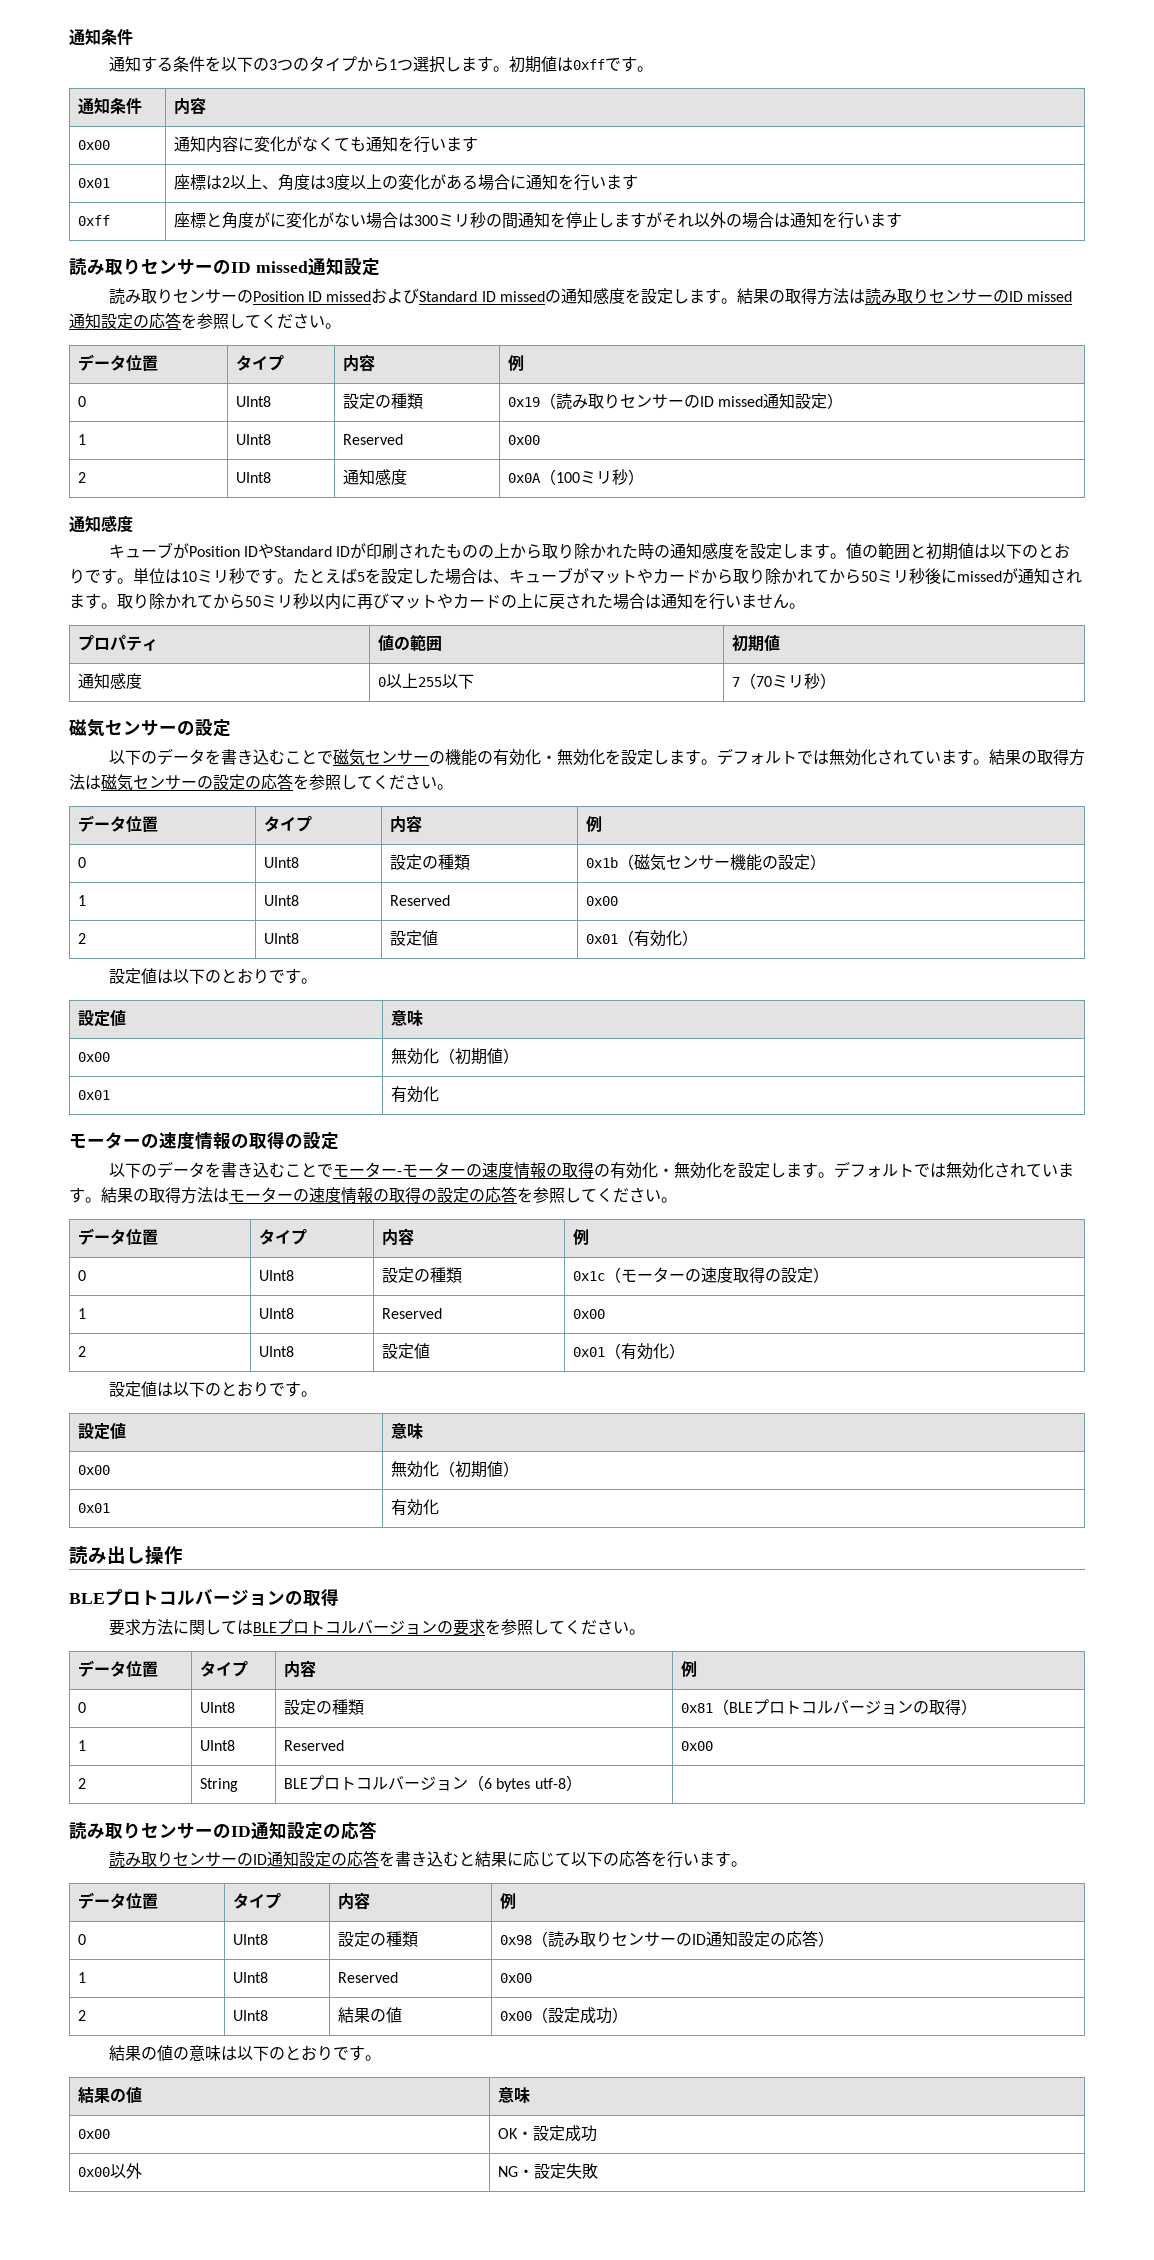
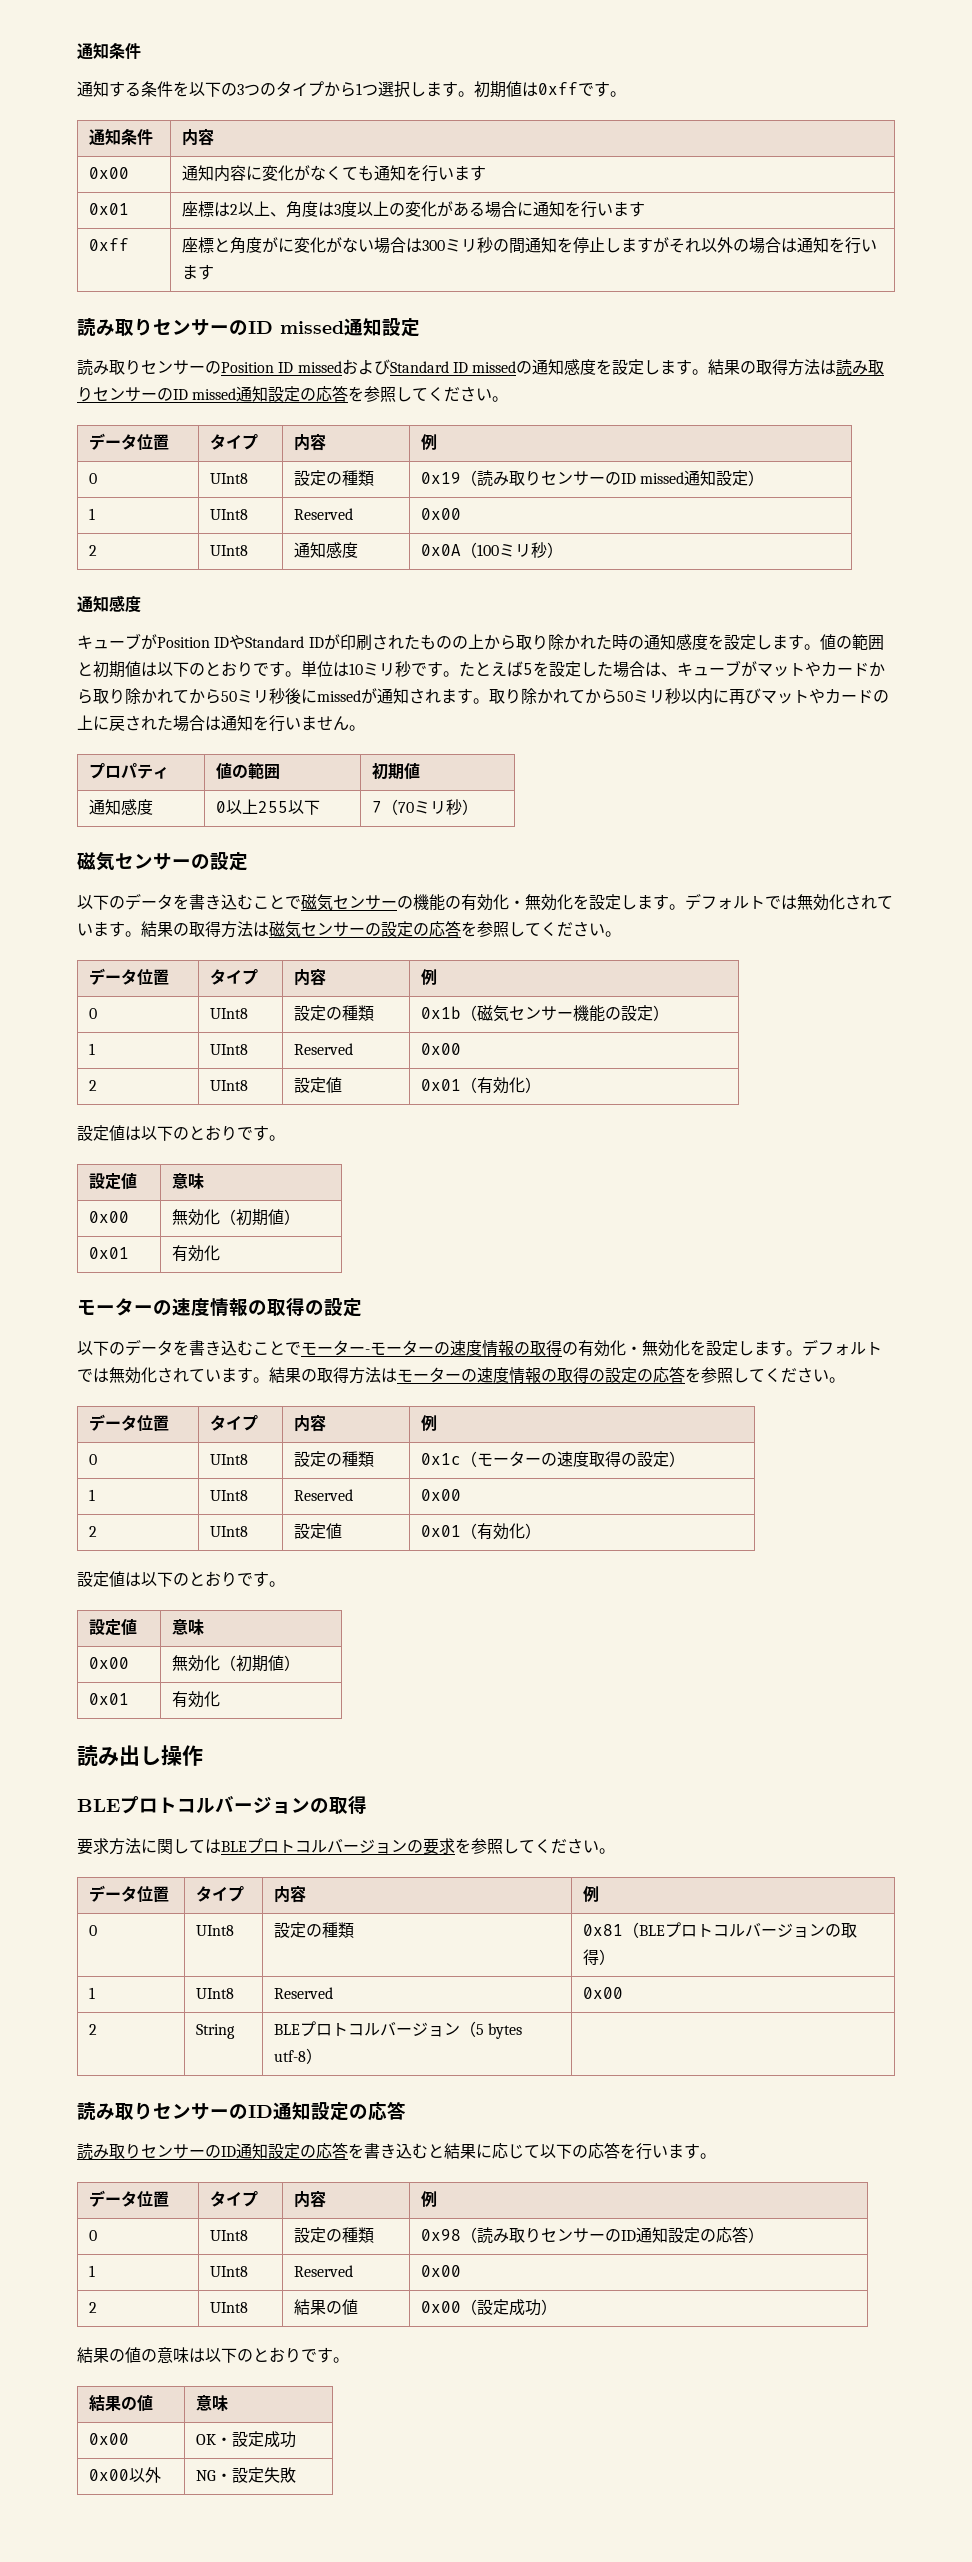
[484,1778,493,1789] 6 -> [475,2024,484,2035] 5

